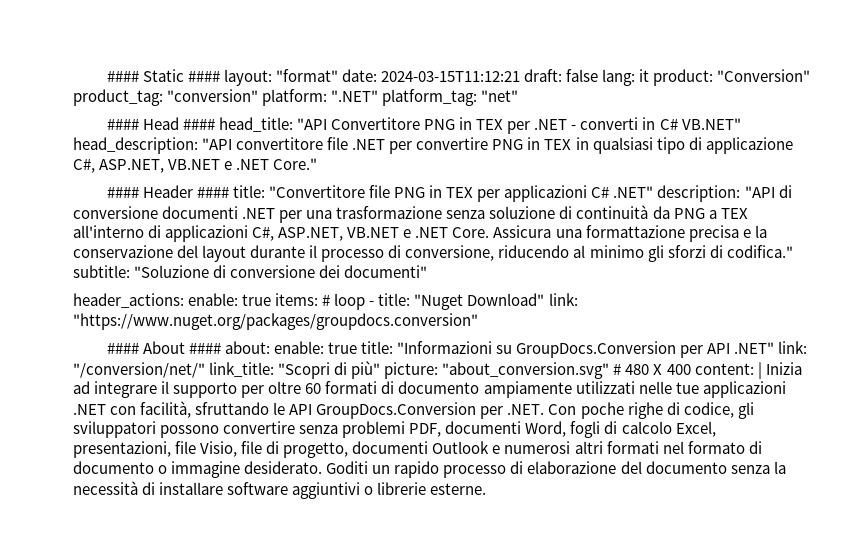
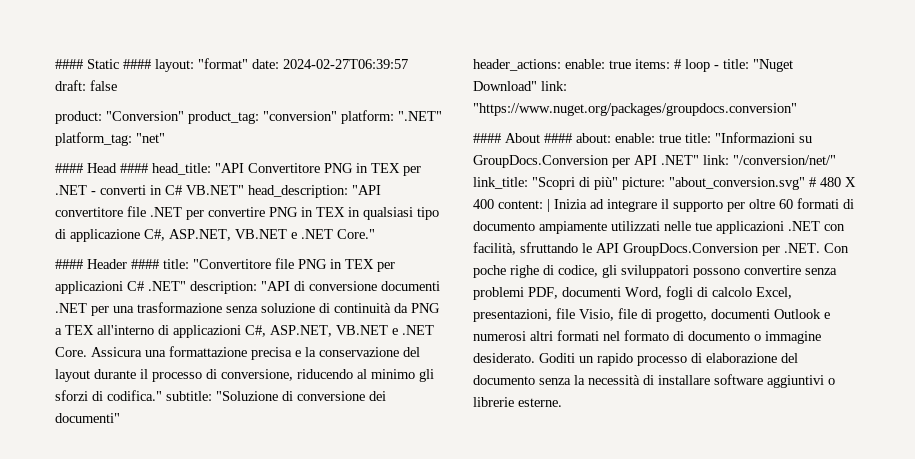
[381,71,521,82] 2024-03-15T11:12:21 -> [283,59,408,69] 2024-02-27T06:39:57
[602,69,650,86] lang: it -> (117, 85) //

